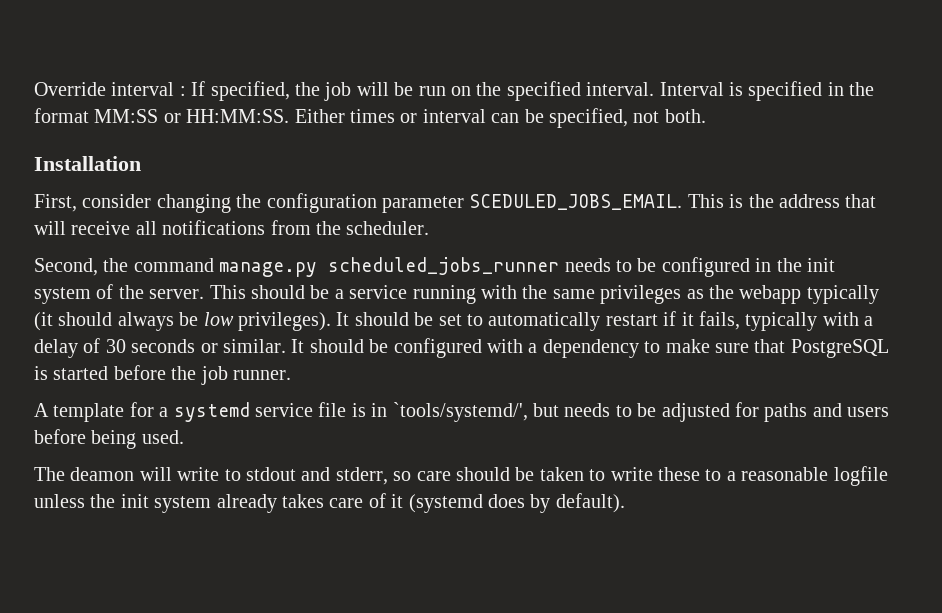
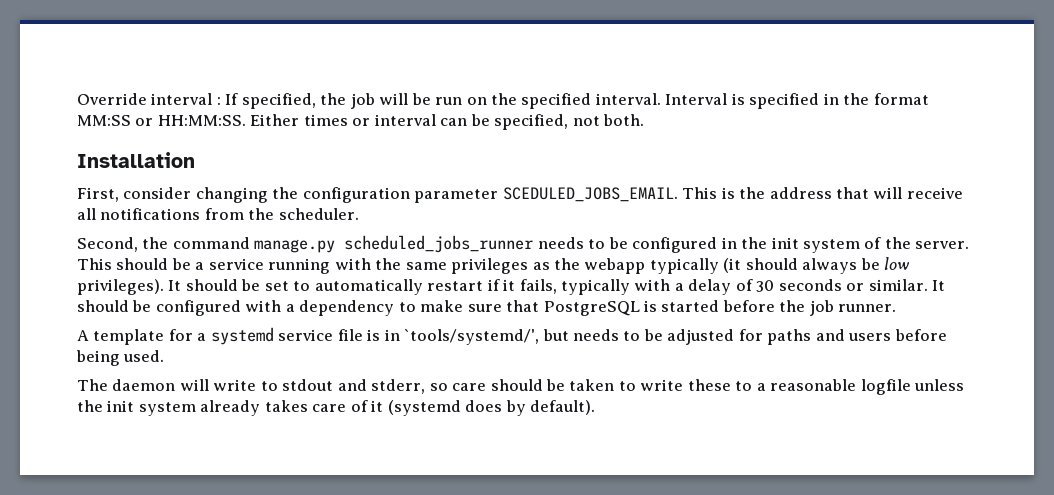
[70,467,135,481] deamon -> [112,379,176,391] daemon

